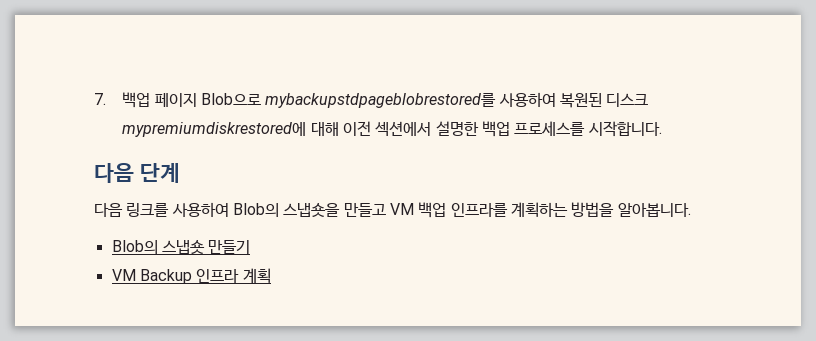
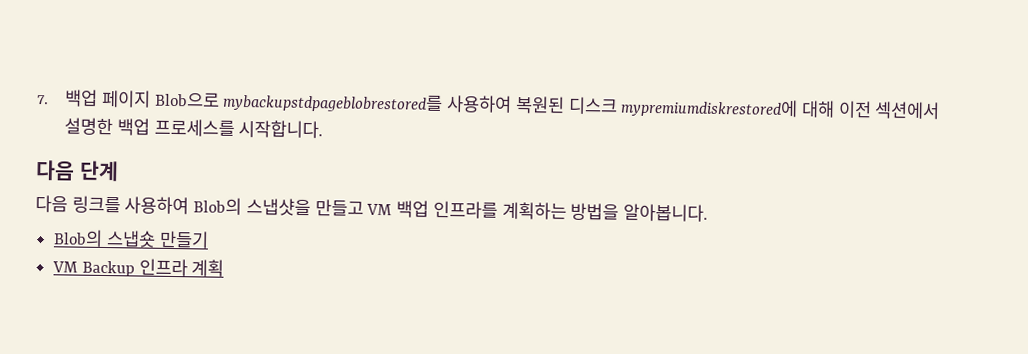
[283,203,341,218] 스냅숏을 -> [245,198,311,217] 스냅샷을

